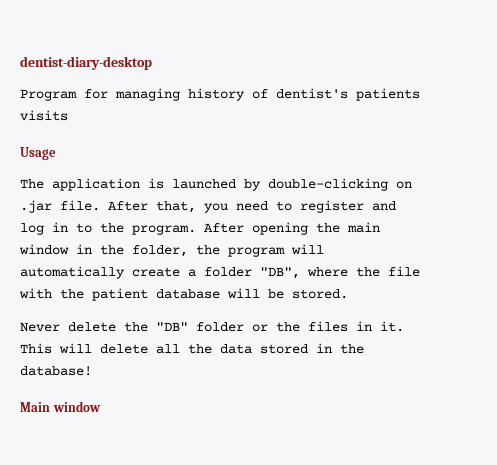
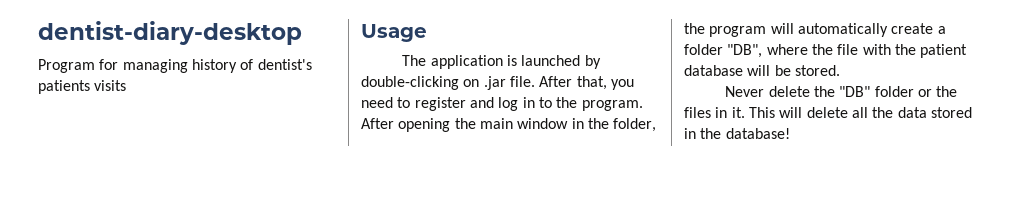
[20,401,101,412] // Main window -> (790, 133) none

